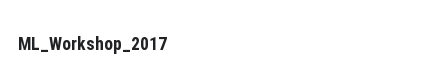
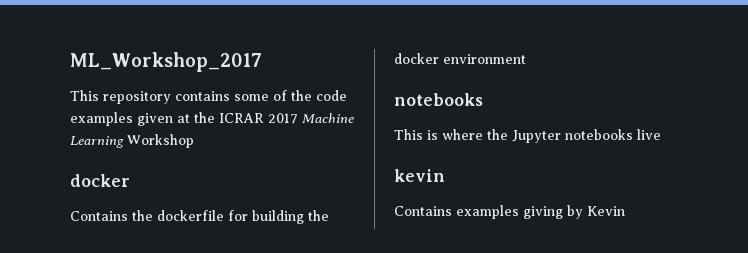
(167, 45) none -> [70,90,347,104] [70,112,354,126] [70,134,194,148] [70,174,130,187] [70,210,329,224] [394,53,526,64] [394,93,483,106] [394,129,661,143] [394,169,445,182] [394,205,625,219] // This repository contains some of the code examples given at the ICRAR 2017 Machine Learning Workshop // docker // Contains the dockerfile for building the docker environment // notebooks // This is where the Jupyter notebooks live // kevin // Contains examples giving by Kevin

